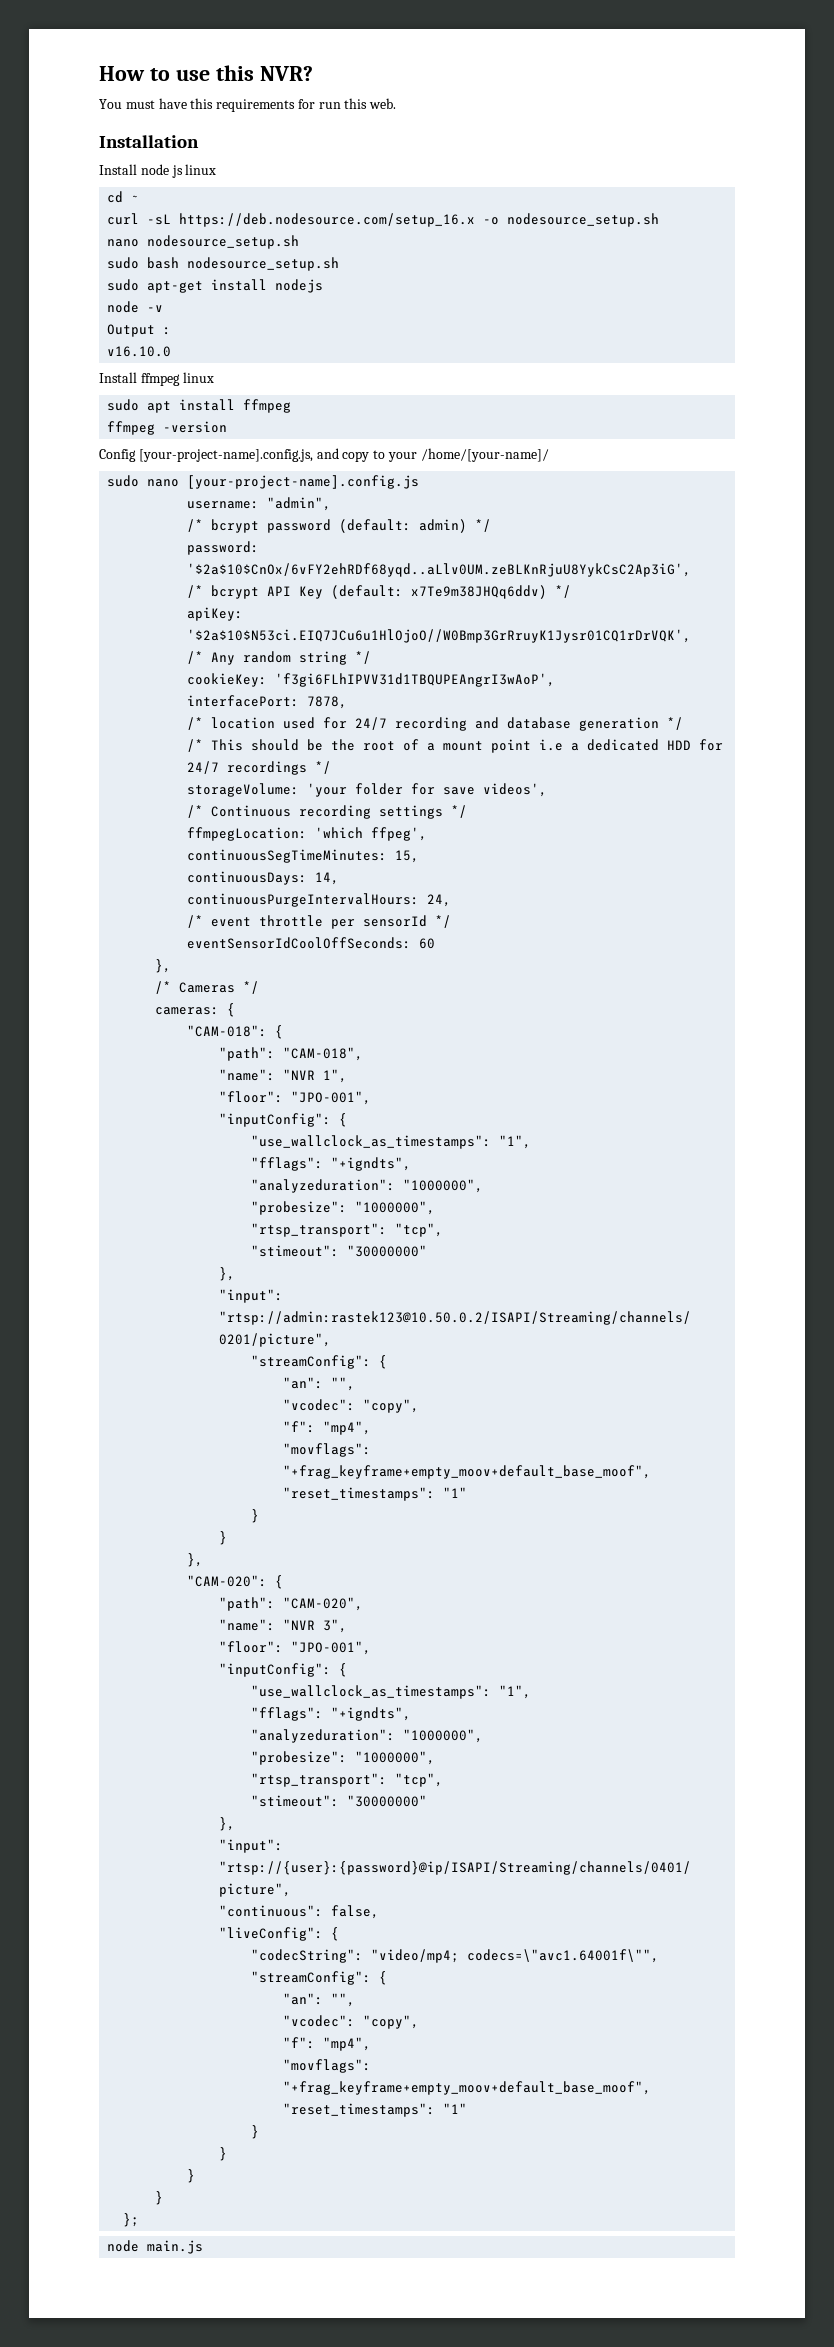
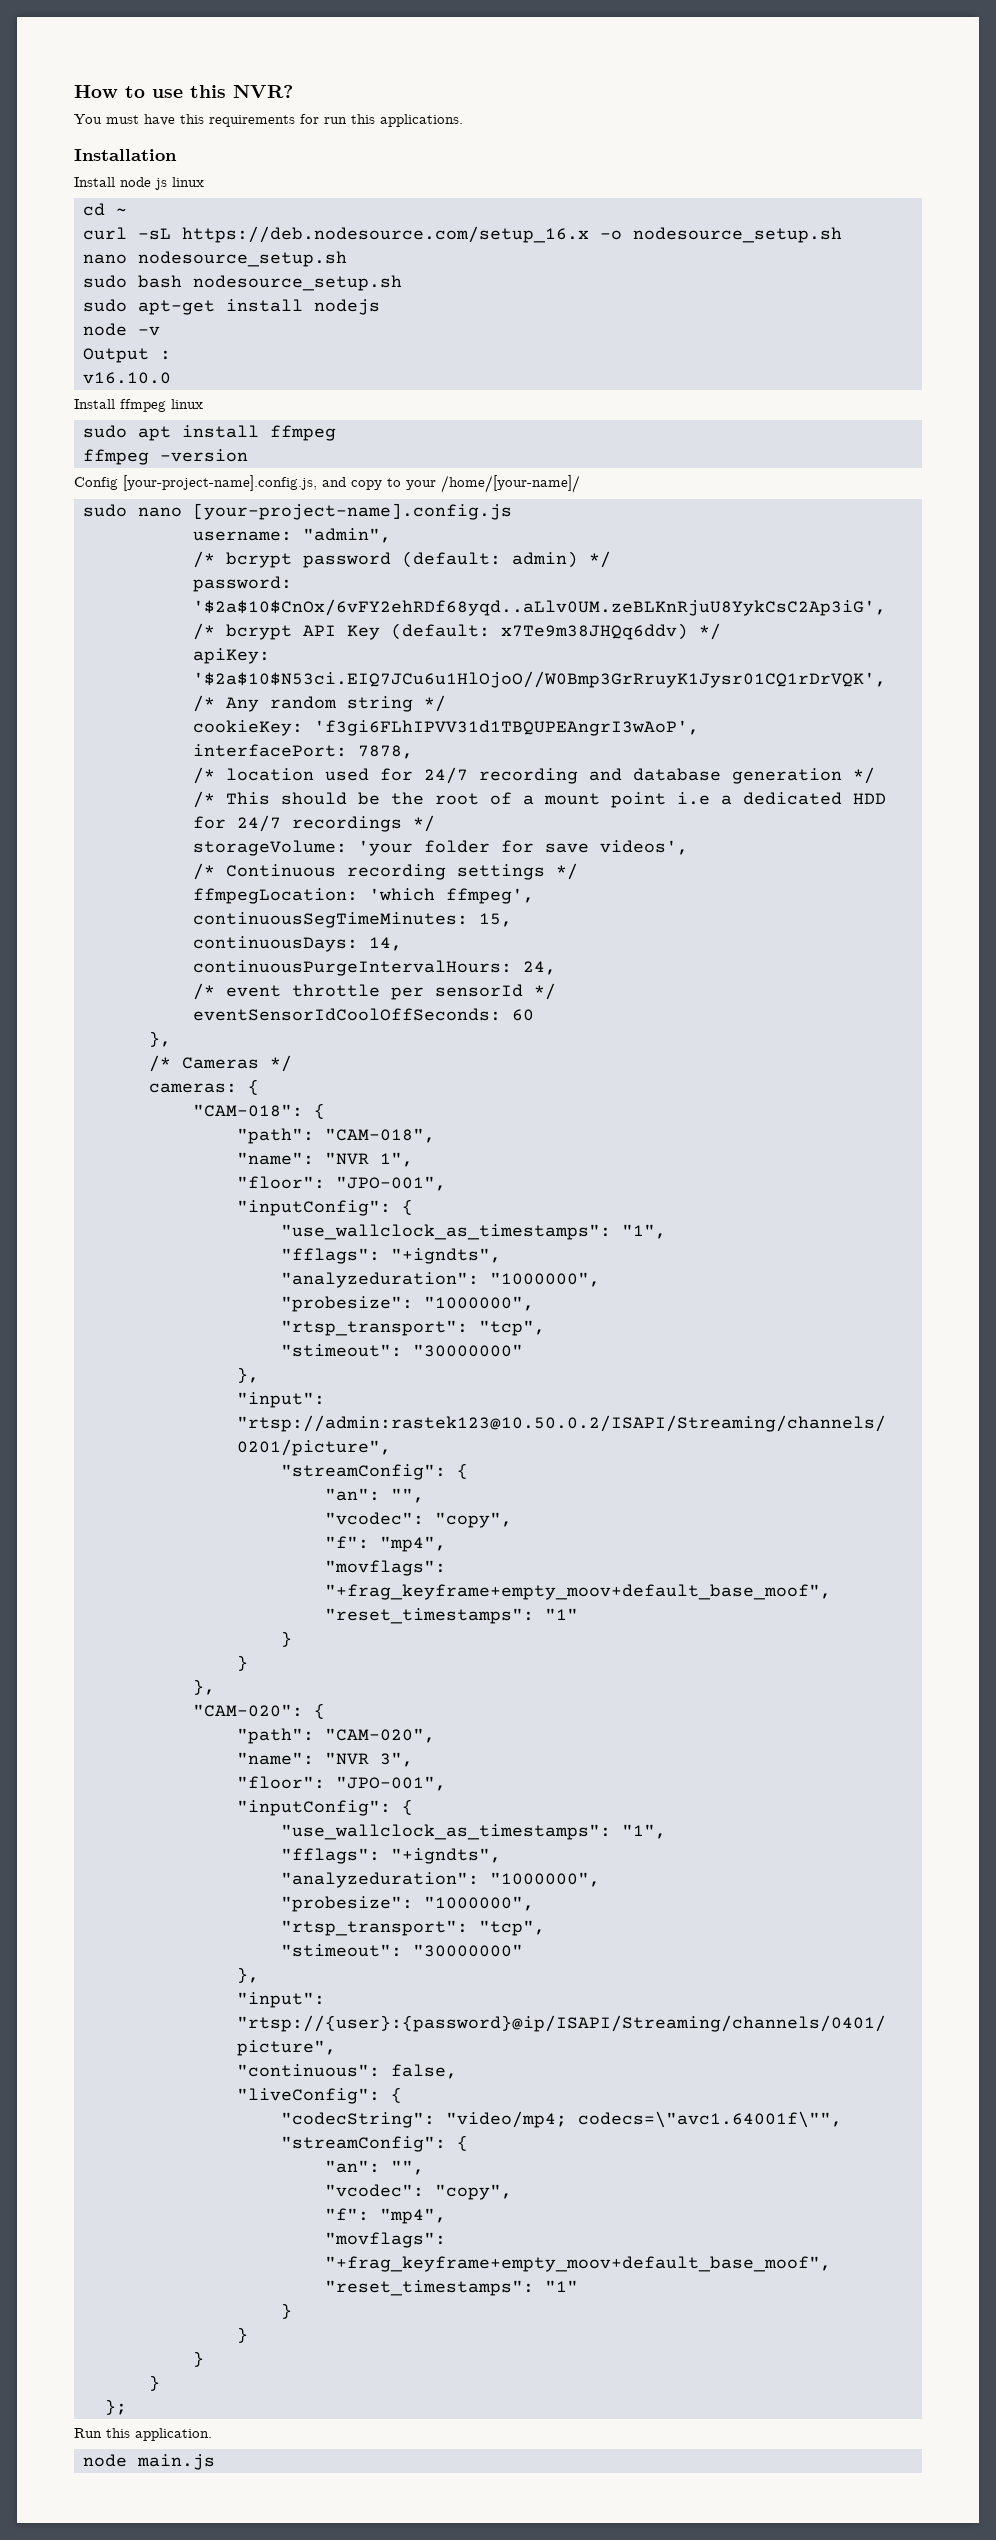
[369,98,397,109] web. -> [380,114,463,127] applications.
[371,827,428,841] ffpeg', -> [446,888,534,904] ffmpeg',
(140, 2220) none -> [74,2428,212,2441] // Run this application.

